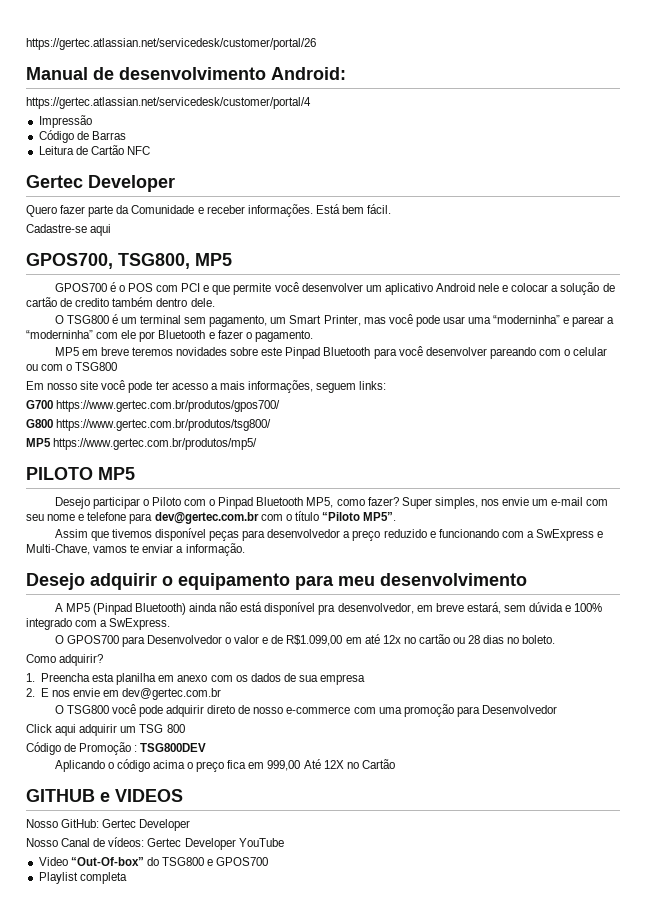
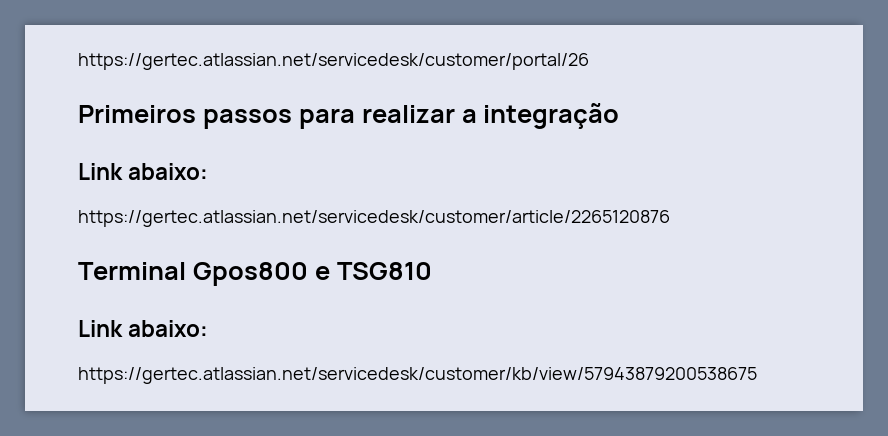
[26,67,346,80] [26,97,311,109] [38,115,92,128] [38,130,126,143] [38,145,150,155] [26,175,175,192] [26,204,392,217] [26,224,112,236] [26,253,232,269] [54,282,615,295] [26,297,215,307] [54,314,615,327] [26,330,313,342] [54,346,608,359] [26,362,118,371] [26,380,387,393] [26,400,281,412] [26,419,272,431] [26,438,258,450] [26,467,135,480] [54,497,609,509] [26,511,397,524] [54,528,604,541] [26,543,245,556] [26,573,527,590] [54,602,603,615] [26,618,171,630] [54,634,556,647] [26,654,104,666] [26,673,366,685] [26,688,222,700] [54,704,557,717] [26,724,185,736] [26,742,207,755] [54,759,395,772] [26,789,183,802] [26,819,191,831] [26,837,284,850] [38,857,269,866] [38,872,127,884] Manual de desenvolvimento Android: // https://gertec.atlassian.net/servicedesk/customer/portal/4 // Impressão // Código de Barras // Leitura de Cartão NFC // Gertec Developer // Quero fazer parte da Comunidade e receber informações. Está bem fácil. // Cadastre-se aqui // GPOS700, TSG800, MP5 // GPOS700 é o POS com PCI e que permite você desenvolver um aplicativo Android nele e colocar a solução de cartão de credito também dentro dele. // O TSG800 é um terminal sem pagamento, um Smart Printer, mas você pode usar uma “moderninha” e parear a “moderninha” com ele por Bluetooth e fazer o pagamento. // MP5 em breve teremos novidades sobre este Pinpad Bluetooth para você desenvolver pareando com o celular ou com o TSG800 // Em nosso site você pode ter acesso a mais informações, seguem links: // G700 https://www.gertec.com.br/produtos/gpos700/ // G800 https://www.gertec.com.br/produtos/tsg800/ // MP5 https://www.gertec.com.br/produtos/mp5/ // PILOTO MP5 // Desejo participar o Piloto com o Pinpad Bluetooth MP5, como fazer? Super simples, nos envie um e-mail com seu nome e telefone para dev@gertec.com.br com o título “Piloto MP5”. // Assim que tivemos disponível peças para desenvolvedor a preço reduzido e funcionando com a SwExpress e Multi-Chave, vamos te enviar a informação. // Desejo adquirir o equipamento para meu desenvolvimento // A MP5 (Pinpad Bluetooth) ainda não está disponível pra desenvolvedor, em breve estará, sem dúvida e 100% integrado com a SwExpress. // O GPOS700 para Desenvolvedor o valor e de R$1.099,00 em até 12x no cartão ou 28 dias no boleto. // Como adquirir? // 1. Preencha esta planilha em anexo com os dados de sua empresa // 2. E nos envie em dev@gertec.com.br // O TSG800 você pode adquirir direto de nosso e-commerce com uma promoção para Desenvolvedor // Click aqui adquirir um TSG 800 // Código de Promoção : TSG800DEV // Aplicando o código acima o preço fica em 999,00 Até 12X no Cartão // GITHUB e VIDEOS // Nosso GitHub: Gertec Developer // Nosso Canal de vídeos: Gertec Developer YouTube // Video “Out-Of-box” do TSG800 e GPOS700 // Playlist completa -> [78,103,620,129] [78,163,209,180] [78,210,670,227] [78,262,432,286] [78,320,209,337] [78,367,757,384] Primeiros passos para realizar a integração // Link abaixo: // https://gertec.atlassian.net/servicedesk/customer/article/2265120876 // Terminal Gpos800 e TSG810 // Link abaixo: // https://gertec.atlassian.net/servicedesk/customer/kb/view/57943879200538675

